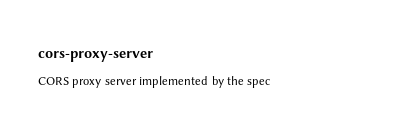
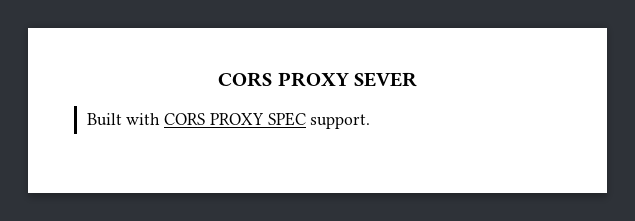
[38,51,153,62] [38,76,271,88] cors-proxy-server // CORS proxy server implemented by the spec -> [217,72,418,87] [86,112,371,129] CORS PROXY SEVER // Built with CORS PROXY SPEC support.

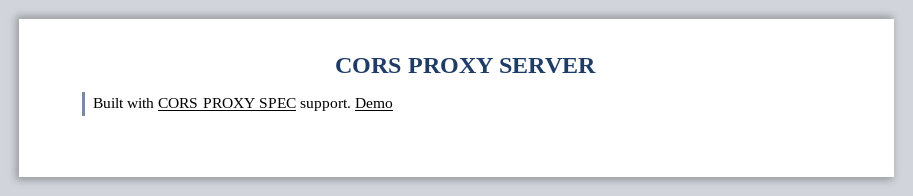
[217,72,418,87] CORS PROXY SEVER -> [335,58,596,73] CORS PROXY SERVER
(371, 121) none -> [355,98,394,108] Demo

